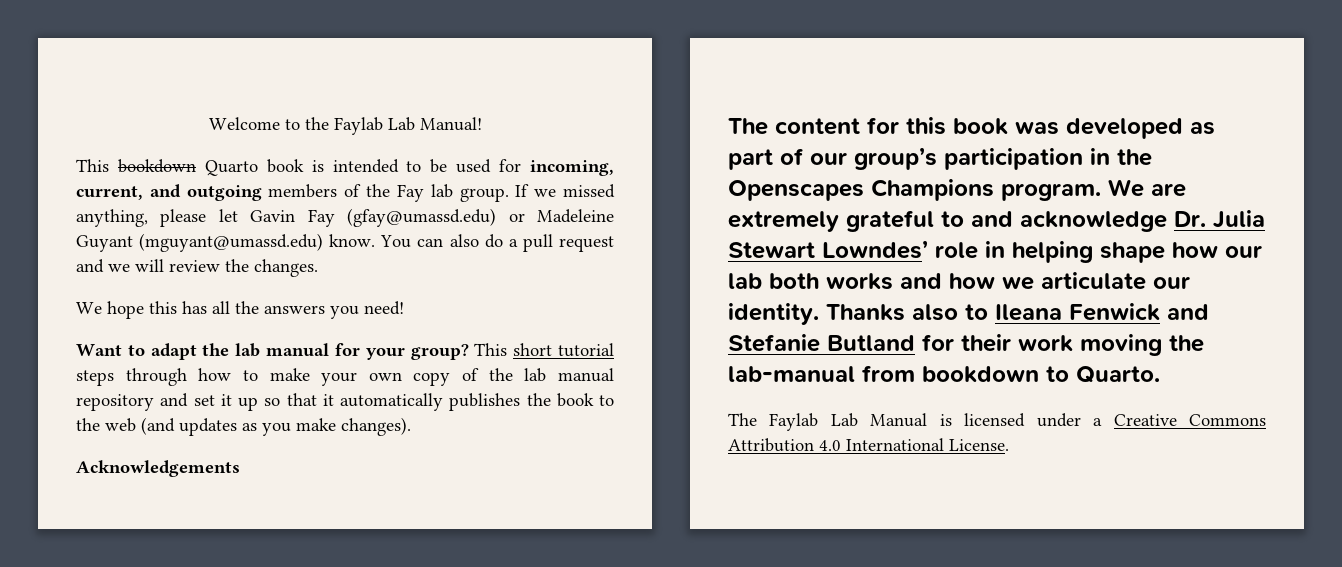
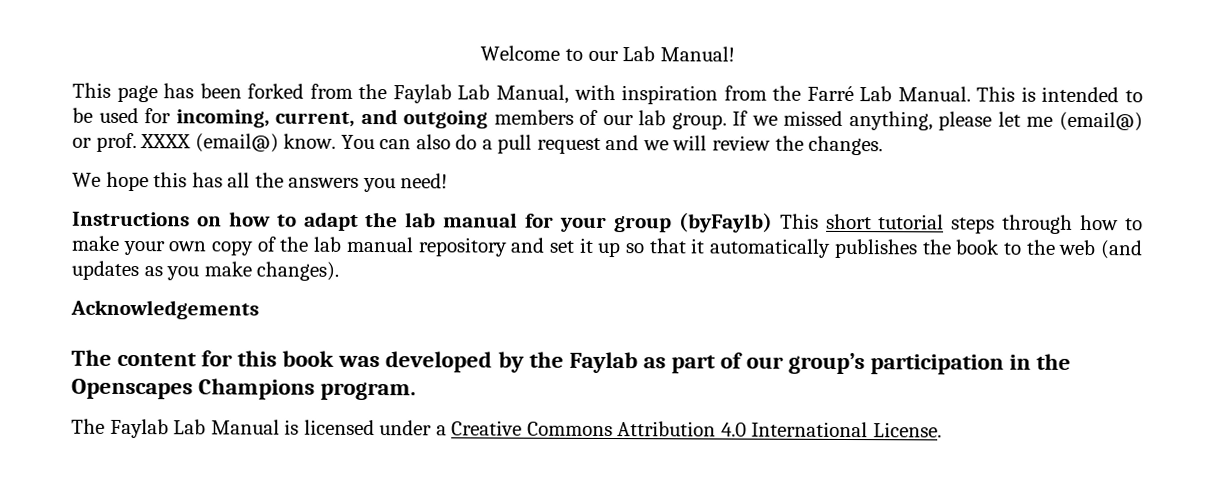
[304,117,383,135] the Faylab -> [587,50,619,62] our
[117,159,304,176] bookdown Quarto book -> [116,83,1016,105] page has been forked from the Faylab Lab Manual, with inspiration from the Farré Lab Manual. This
[366,184,424,202] the Fay -> [602,114,634,126] our
[250,208,614,227] [76,233,324,252] Gavin Fay (gfay@umassd.edu) or Madeleine Guyant (mguyant@umassd.edu) -> [1026,111,1143,132] [72,132,279,153] me (email@) or prof. XXXX (email@)
[76,344,122,356] Want -> [72,211,271,227] Instructions on how
[410,344,469,360] group? -> [613,212,773,233] group (byFaylb)
(1183, 128) none -> [497,351,638,374] by the Faylab
[1108,179,1186,197] [728,210,1265,232] [728,241,1262,263] [728,272,1190,290] [728,303,1209,325] [728,334,1204,356] [728,365,1160,383] We are extremely grateful to and acknowledge Dr. Julia Stewart Lowndes’ role in helping shape how our lab both works and how we articulate our identity. Thanks also to Ileana Fenwick and Stefanie Butland for their work moving the lab-manual from bookdown to Quarto. -> (417, 391) none

